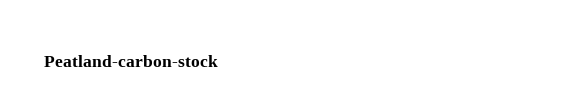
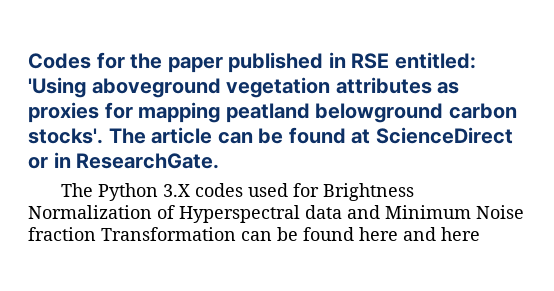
[44,55,218,67] Peatland-carbon-stock -> [28,52,476,73] [28,77,460,98] [28,102,517,123] [28,127,513,144] [28,152,220,169] [60,183,414,201] [28,205,524,223] [28,227,480,241] Codes for the paper published in RSE entitled: 'Using aboveground vegetation attributes as proxies for mapping peatland belowground carbon stocks'. The article can be found at ScienceDirect or in ResearchGate. // The Python 3.X codes used for Brightness Normalization of Hyperspectral data and Minimum Noise fraction Transformation can be found here and here

